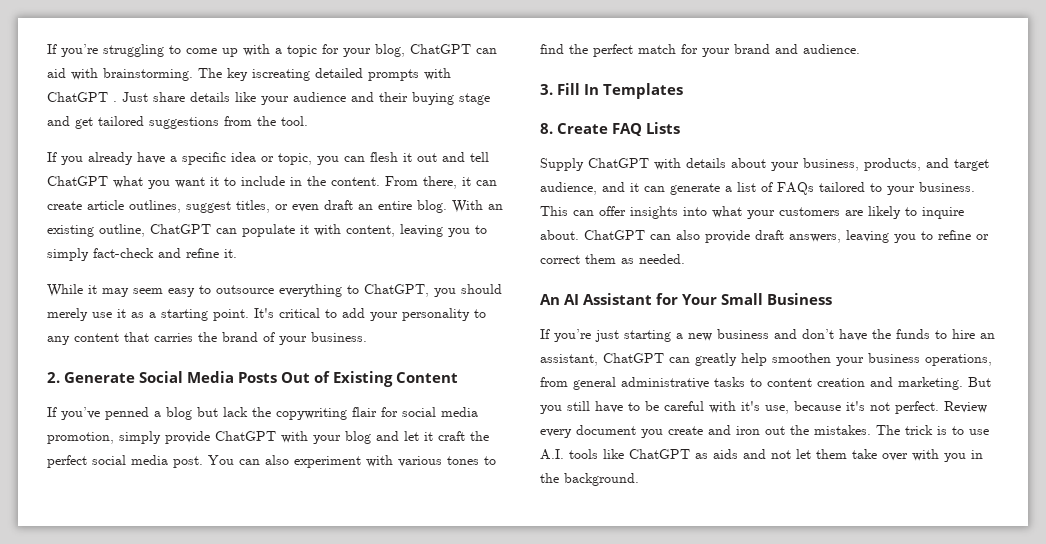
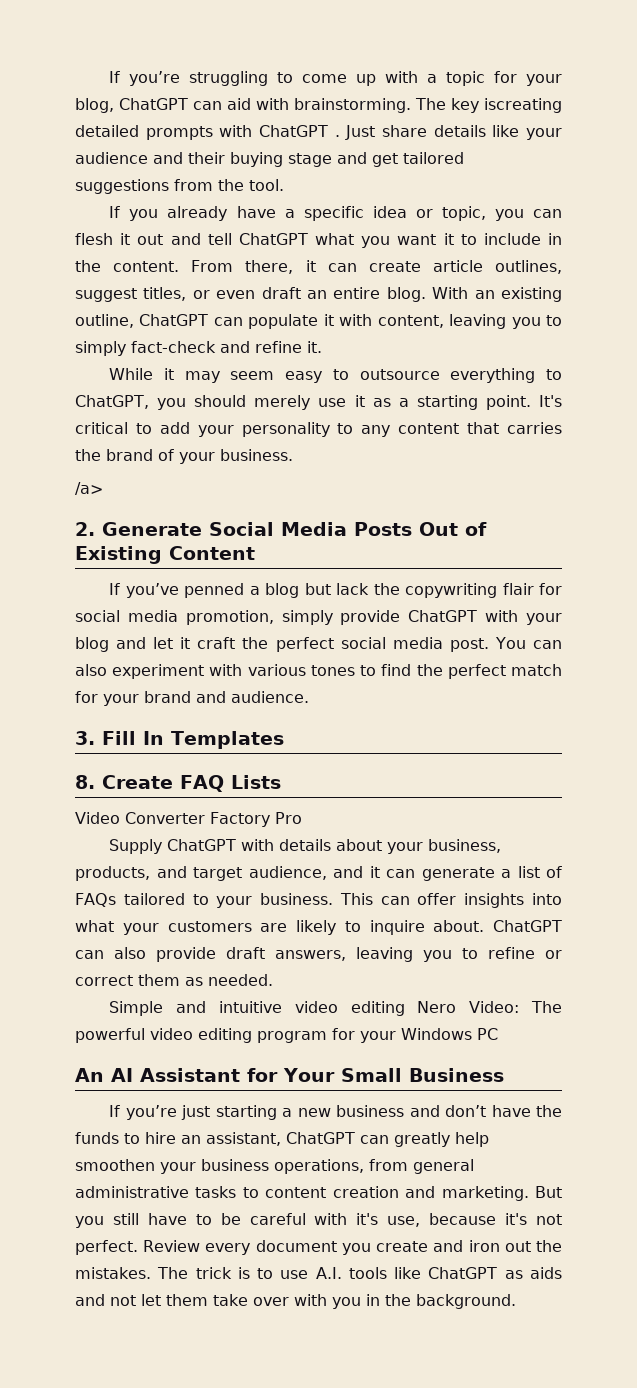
(367, 337) none -> [75,482,103,495] // /a>
(681, 128) none -> [75,812,302,827] // Video Converter Factory Pro
(685, 259) none -> [109,1001,562,1016] [75,1028,498,1043] // Simple and intuitive video editing Nero Video: The powerful video editing program for your Windows PC

